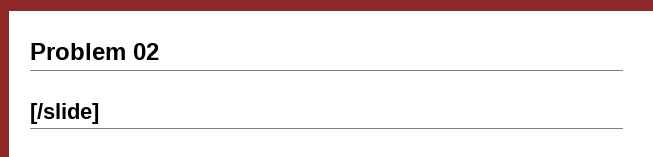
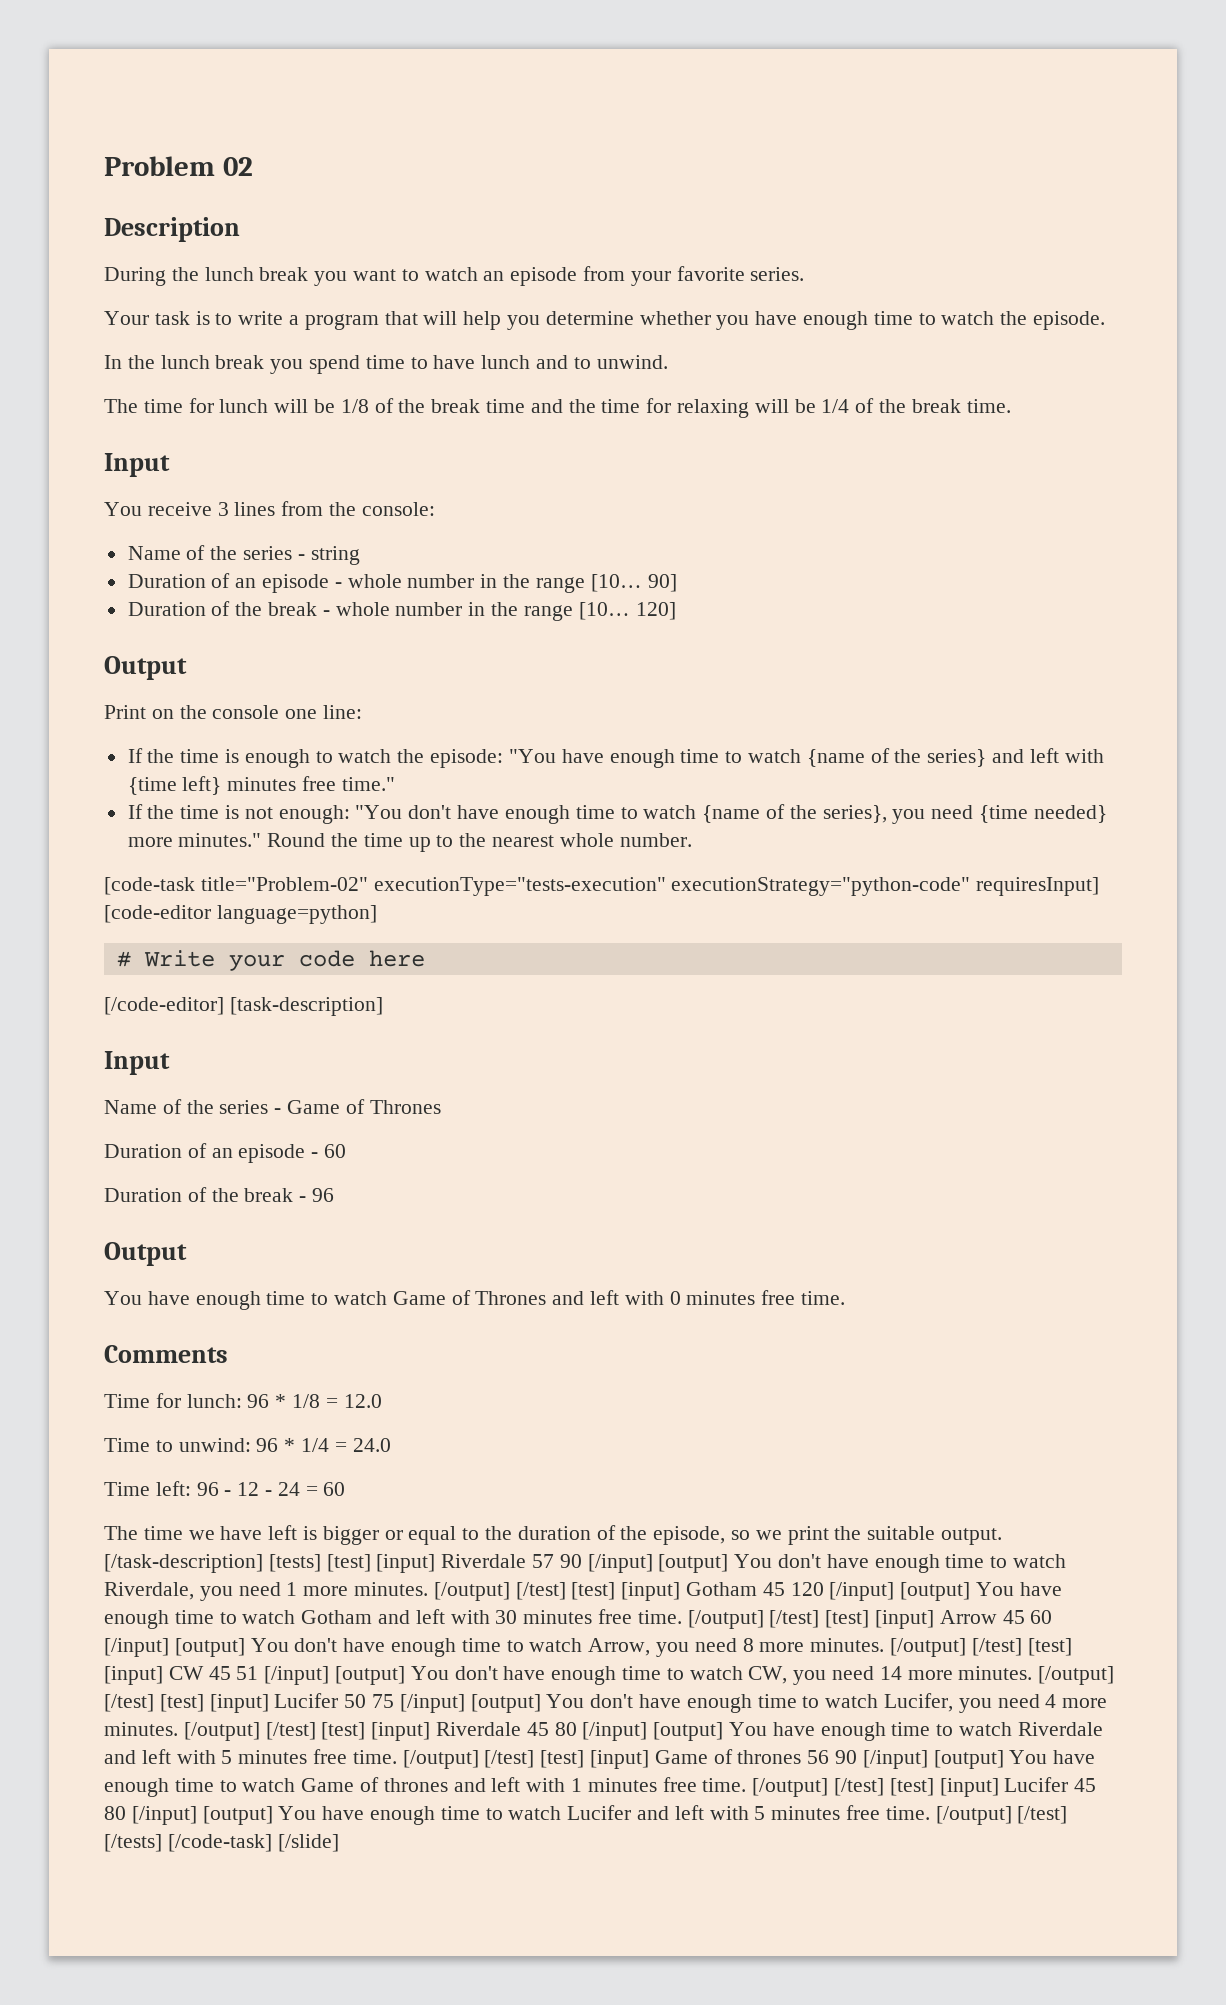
(159, 51) none -> [104,217,240,242] [104,266,805,286] [104,311,1106,330] [104,355,668,374] [104,398,1011,418] [104,453,170,477] [104,501,435,516] [127,545,360,565] [127,573,677,593] [127,601,676,621] [104,656,187,680] [104,705,363,719] [127,748,1104,768] [127,776,395,795] [127,804,1107,824] [127,833,692,852] [104,877,1100,896] [104,905,377,924] [116,950,425,971] [104,997,383,1016] [104,1051,170,1075] [104,1099,441,1114] [104,1143,347,1163] [104,1187,335,1202] [104,1242,187,1266] [104,1290,846,1310] [104,1345,228,1363] [104,1393,382,1408] [104,1438,391,1452] [104,1481,346,1496] [104,1525,1003,1545] [104,1554,1067,1573] [104,1582,1062,1601] [104,1609,1053,1629] [104,1638,1072,1657] [104,1666,1115,1685] [104,1693,1108,1713] [104,1722,1103,1741] [104,1749,1096,1769] [104,1777,1097,1797] [104,1805,1068,1825] [104,1834,272,1852] Description // During the lunch break you want to watch an episode from your favorite series. // Your task is to write a program that will help you determine whether you have enough time to watch the episode. // In the lunch break you spend time to have lunch and to unwind. // The time for lunch will be 1/8 of the break time and the time for relaxing will be 1/4 of the break time. // Input // You receive 3 lines from the console: // Name of the series - string // Duration of an episode - whole number in the range [10… 90] // Duration of the break - whole number in the range [10… 120] // Output // Print on the console one line: // If the time is enough to watch the episode: "You have enough time to watch {name of the series} and left with {time left} minutes free time." // If the time is not enough: "You don't have enough time to watch {name of the series}, you need {time needed} more minutes." Round the time up to the nearest whole number. // [code-task title="Problem-02" executionType="tests-execution" executionStrategy="python-code" requiresInput] [code-editor language=python] // # Write your code here // [/code-editor] [task-description] // Input // Name of the series - Game of Thrones // Duration of an episode - 60 // Duration of the break - 96 // Output // You have enough time to watch Game of Thrones and left with 0 minutes free time. // Comments // Time for lunch: 96 * 1/8 = 12.0 // Time to unwind: 96 * 1/4 = 24.0 // Time left: 96 - 12 - 24 = 60 // The time we have left is bigger or equal to the duration of the episode, so we print the suitable output. [/task-description] [tests] [test] [input] Riverdale 57 90 [/input] [output] You don't have enough time to watch Riverdale, you need 1 more minutes. [/output] [/test] [test] [input] Gotham 45 120 [/input] [output] You have enough time to watch Gotham and left with 30 minutes free time. [/output] [/test] [test] [input] Arrow 45 60 [/input] [output] You don't have enough time to watch Arrow, you need 8 more minutes. [/output] [/test] [test] [input] CW 45 51 [/input] [output] You don't have enough time to watch CW, you need 14 more minutes. [/output] [/test] [test] [input] Lucifer 50 75 [/input] [output] You don't have enough time to watch Lucifer, you need 4 more minutes. [/output] [/test] [test] [input] Riverdale 45 80 [/input] [output] You have enough time to watch Riverdale and left with 5 minutes free time. [/output] [/test] [test] [input] Game of thrones 56 90 [/input] [output] You have enough time to watch Game of thrones and left with 1 minutes free time. [/output] [/test] [test] [input] Lucifer 45 80 [/input] [output] You have enough time to watch Lucifer and left with 5 minutes free time. [/output] [/test] [/tests] [/code-task]

